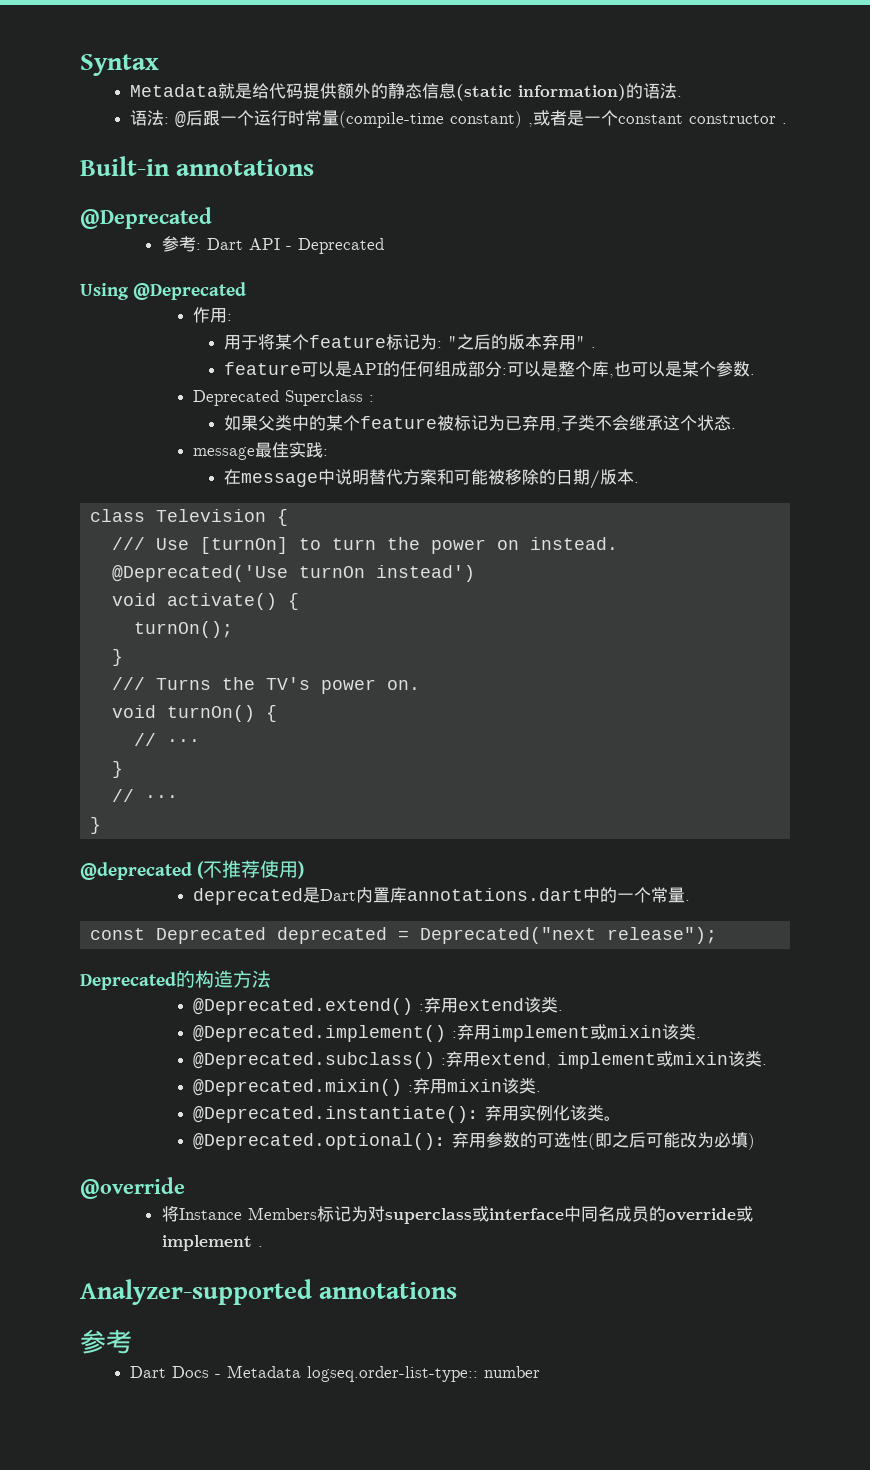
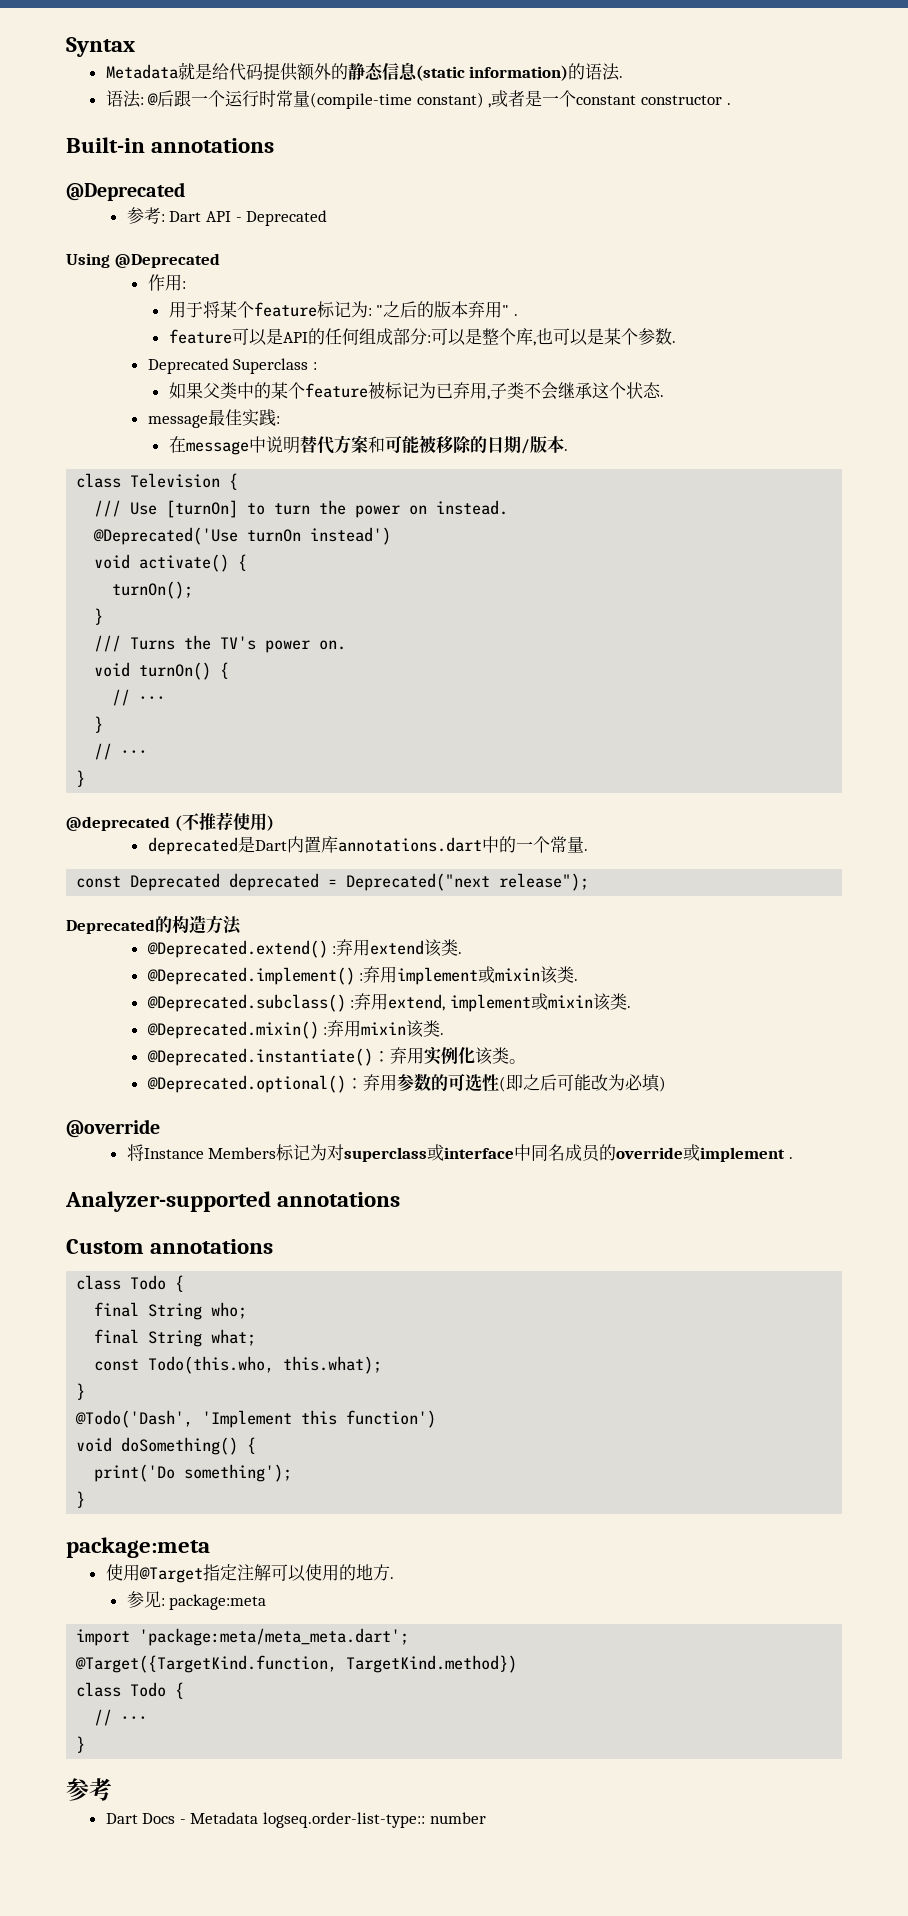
(457, 1290) none -> [66,1239,274,1254] [76,1275,185,1292] [94,1302,248,1320] [94,1329,257,1347] [94,1356,383,1374] [76,1383,86,1400] [75,1410,437,1428] [76,1437,257,1455] [94,1464,293,1482] [76,1491,86,1508] [66,1537,210,1558] [105,1564,394,1583] [126,1591,267,1610] [76,1628,410,1646] [75,1655,518,1673] [76,1682,185,1699] [94,1709,149,1726] [76,1736,86,1753] // Custom annotations // class Todo { // final String who; // final String what; // const Todo(this.who, this.what); // } // @Todo('Dash', 'Implement this function') // void doSomething() { // print('Do something'); // } // package:meta // 使用@Target指定注解可以使用的地方. // 参见: package:meta // import 'package:meta/meta_meta.dart'; // @Target({TargetKind.function, TargetKind.method}) // class Todo { // // ··· // }

